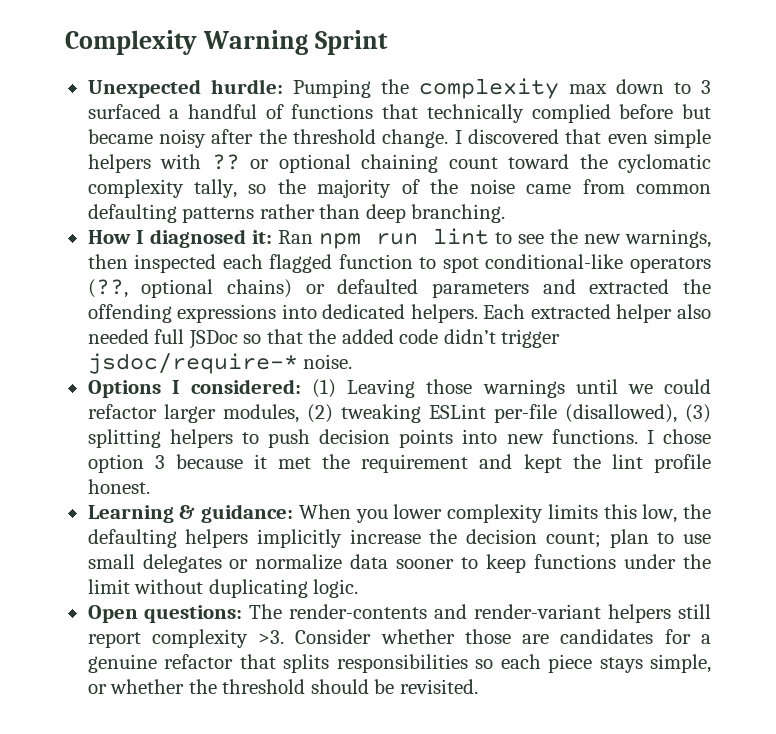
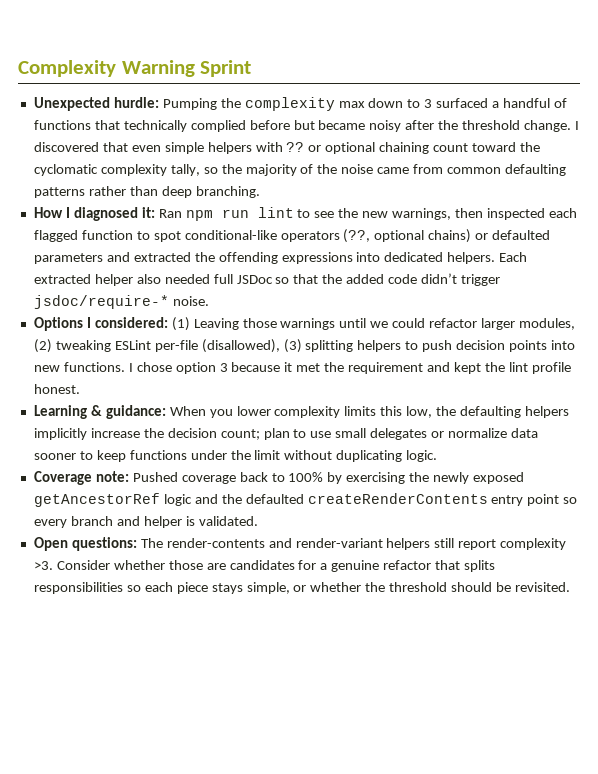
(359, 588) none -> [33,471,525,485] [33,493,578,507] [33,516,258,528] // Coverage note: Pushed coverage back to 100% by exercising the newly exposed getAncestorRef logic and the defaulted createRenderContents entry point so every branch and helper is validated.

